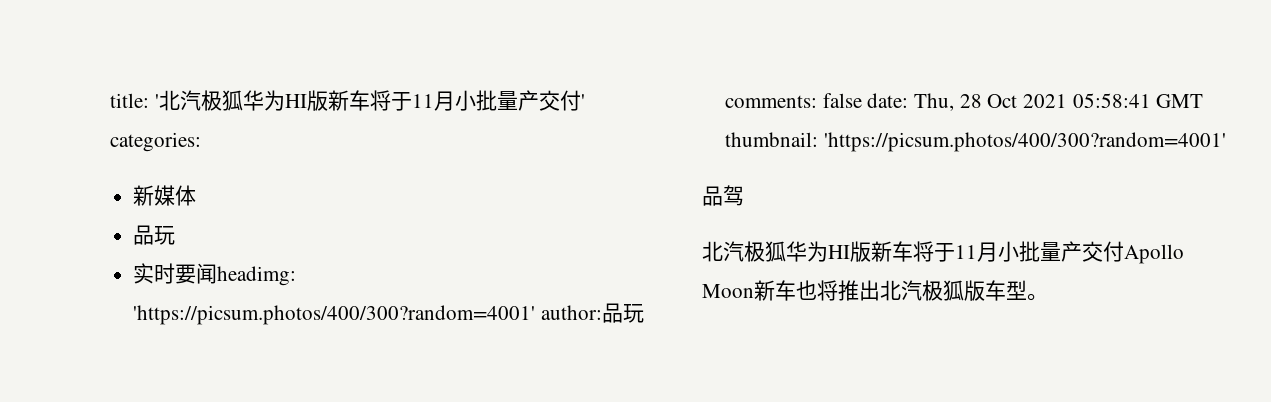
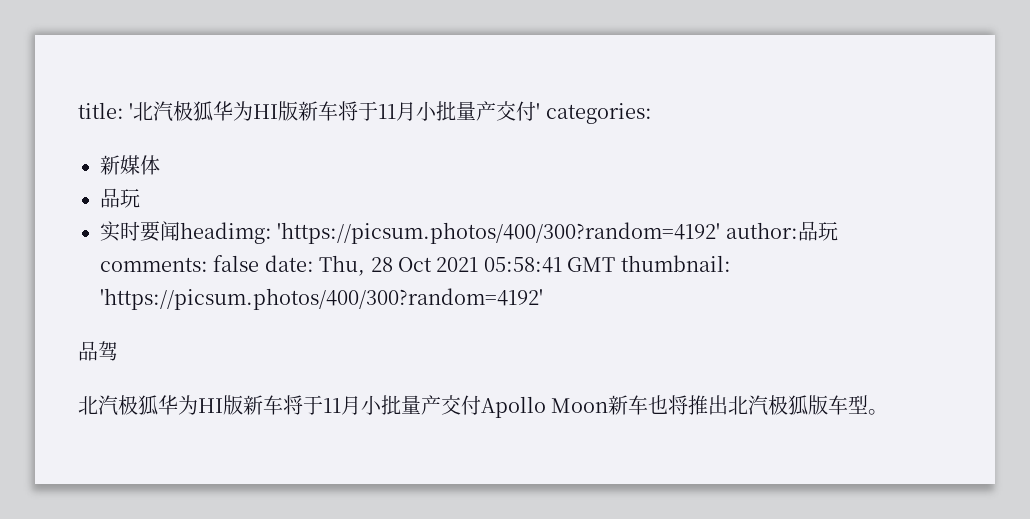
[133,305,536,325] 'https://picsum.photos/400/300?random=4001' -> [277,222,721,244] 'https://picsum.photos/400/300?random=4192'
[823,132,1226,152] 'https://picsum.photos/400/300?random=4001' -> [100,288,543,310] 'https://picsum.photos/400/300?random=4192'

